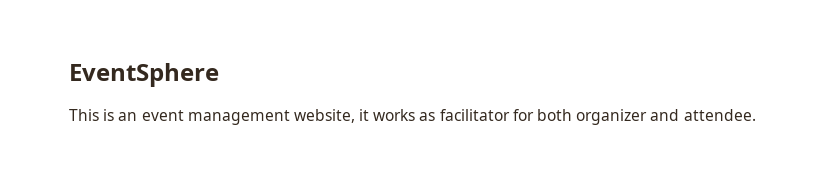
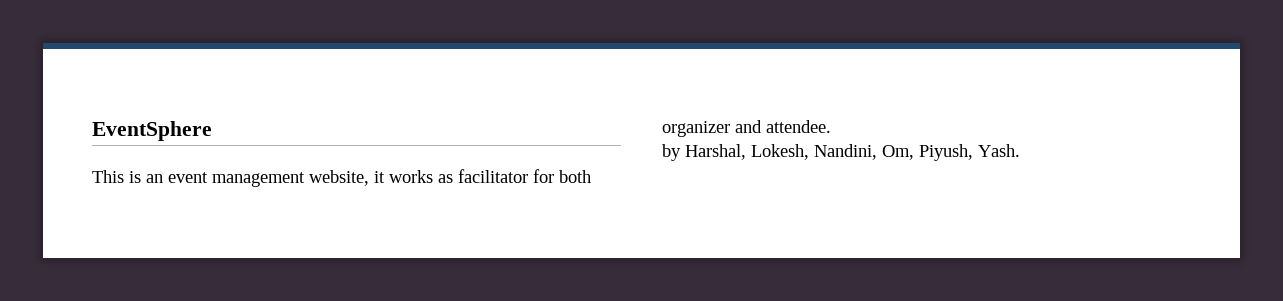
(756, 115) none -> [662,144,1020,161] // by Harshal, Lokesh, Nandini, Om, Piyush, Yash.

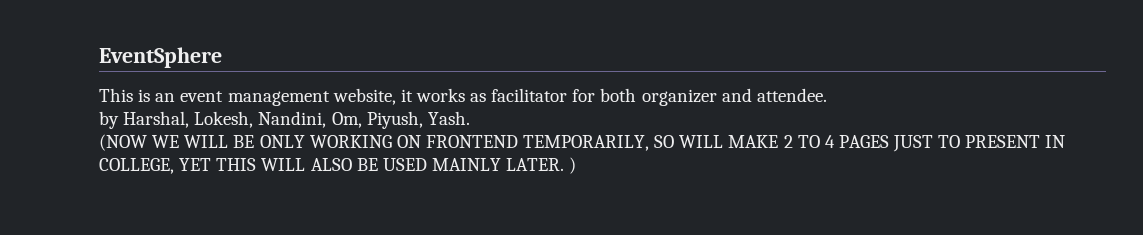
(1020, 150) none -> [99,134,1066,152] [99,157,577,174] // (NOW WE WILL BE ONLY WORKING ON FRONTEND TEMPORARILY, SO WILL MAKE 2 TO 4 PAGES JUST TO PRESENT IN COLLEGE, YET THIS WILL ALSO BE USED MAINLY LATER. )

